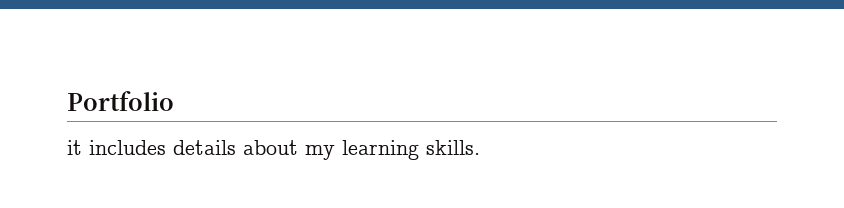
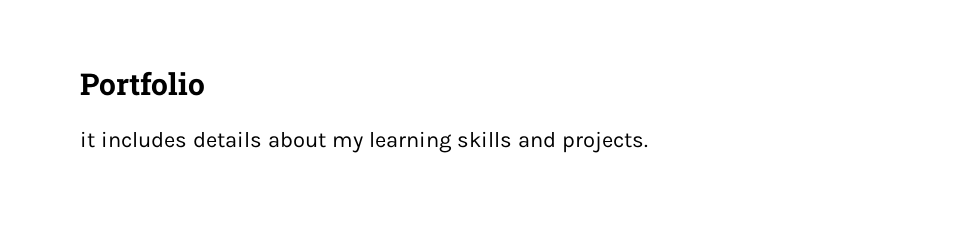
[426,140,480,155] skills. -> [456,131,648,153] skills and projects.

